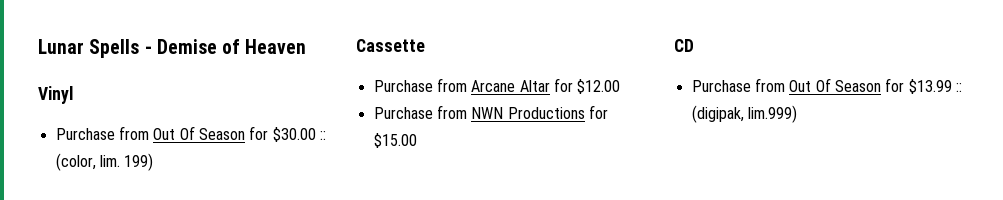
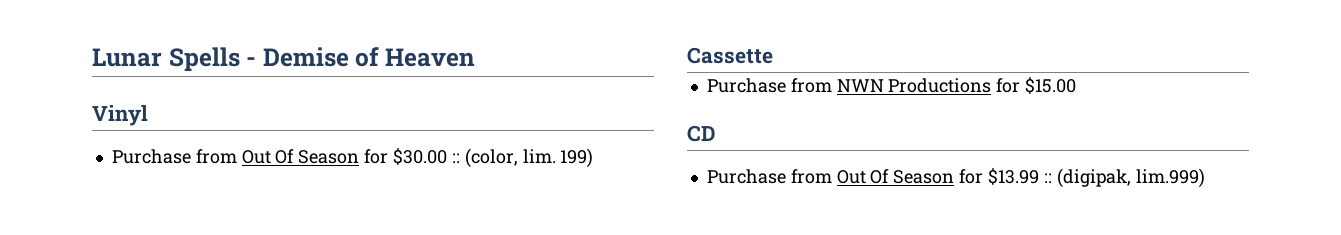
[373,78,621,94] // Purchase from Arcane Altar for $12.00 -> (773, 55) none

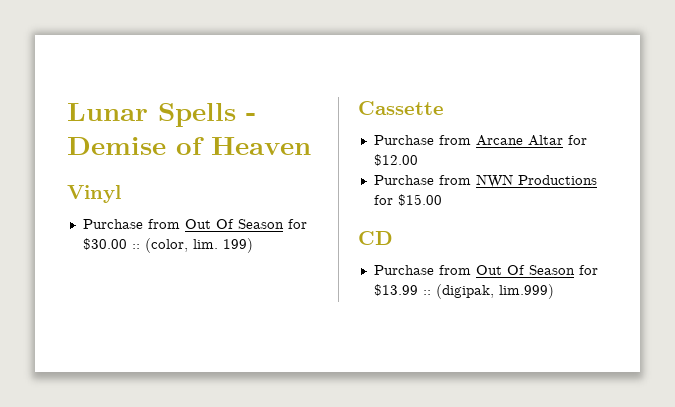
(773, 55) none -> [373,135,587,146] [373,154,418,166] // Purchase from Arcane Altar for $12.00

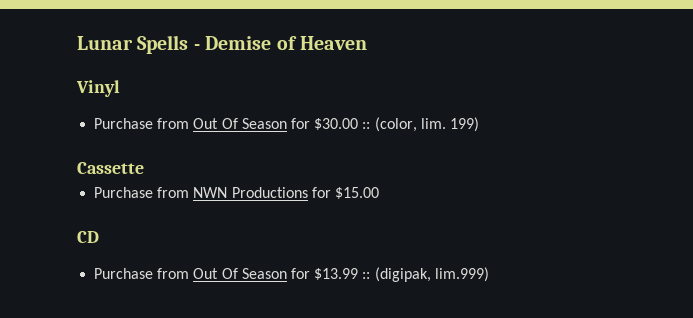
[373,135,587,146] [373,154,418,166] // Purchase from Arcane Altar for $12.00 -> (144, 168) none

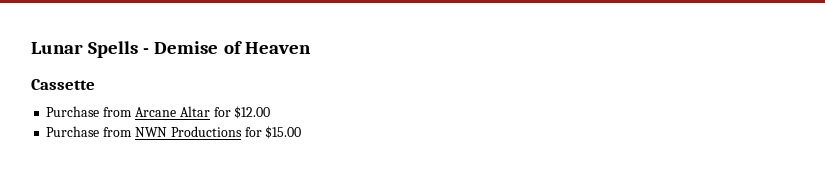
[76,80,120,97] [94,117,479,132] [77,162,144,174] Vinyl // Purchase from Out Of Season for $30.00 :: (color, lim. 199) // Cassette -> [31,79,95,90] [46,106,271,119] Cassette // Purchase from Arcane Altar for $12.00
[77,231,99,243] [94,267,489,282] // CD // Purchase from Out Of Season for $13.99 :: (digipak, lim.999) -> (302, 132) none

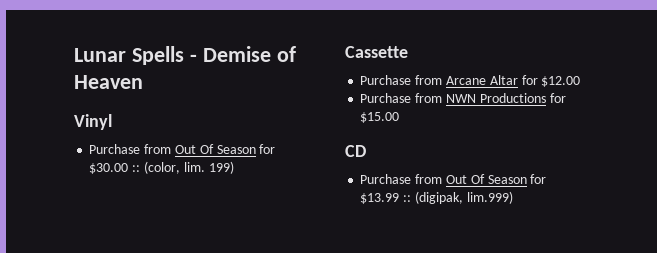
(311, 48) none -> [74,114,112,130] [89,144,276,154] [89,161,234,174] // Vinyl // Purchase from Out Of Season for $30.00 :: (color, lim. 199)
(302, 132) none -> [345,145,366,157] [360,174,547,184] [360,191,513,204] // CD // Purchase from Out Of Season for $13.99 :: (digipak, lim.999)

